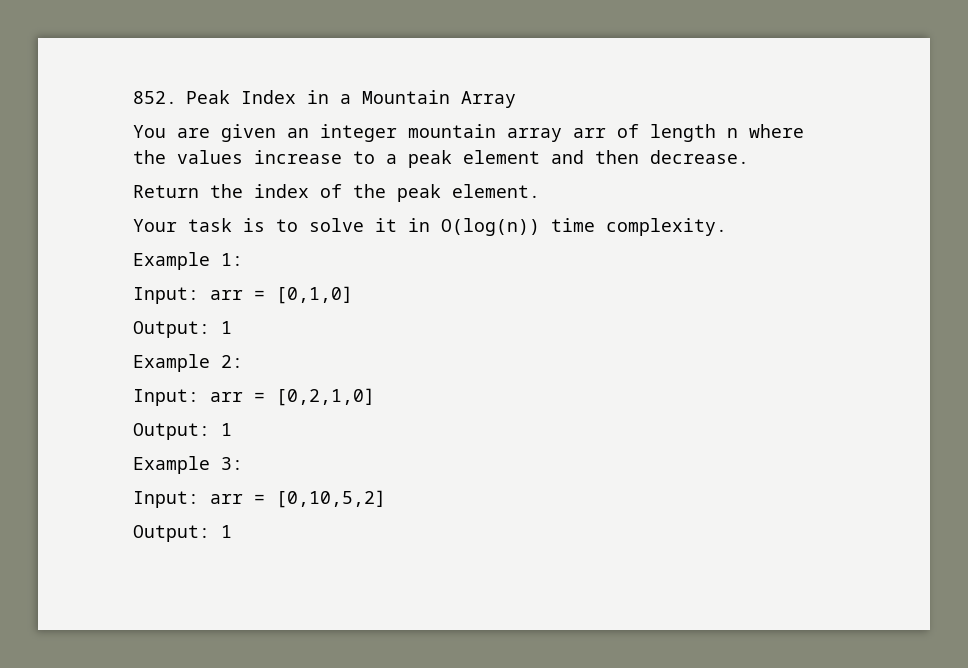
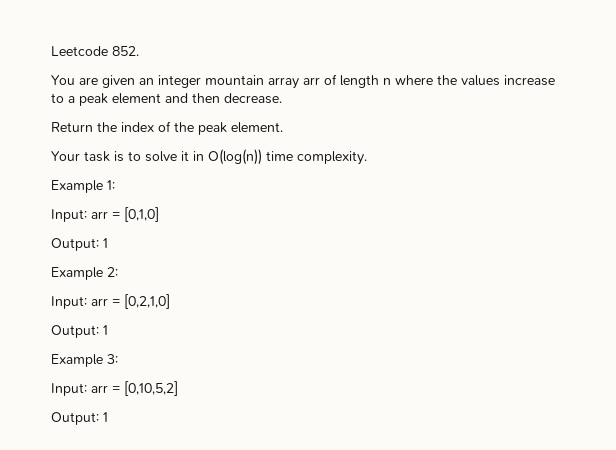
[133,90,516,108] 852. Peak Index in a Mountain Array -> [51,46,139,56] Leetcode 852.

